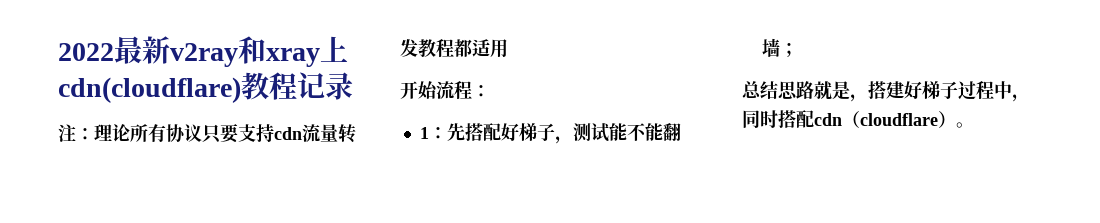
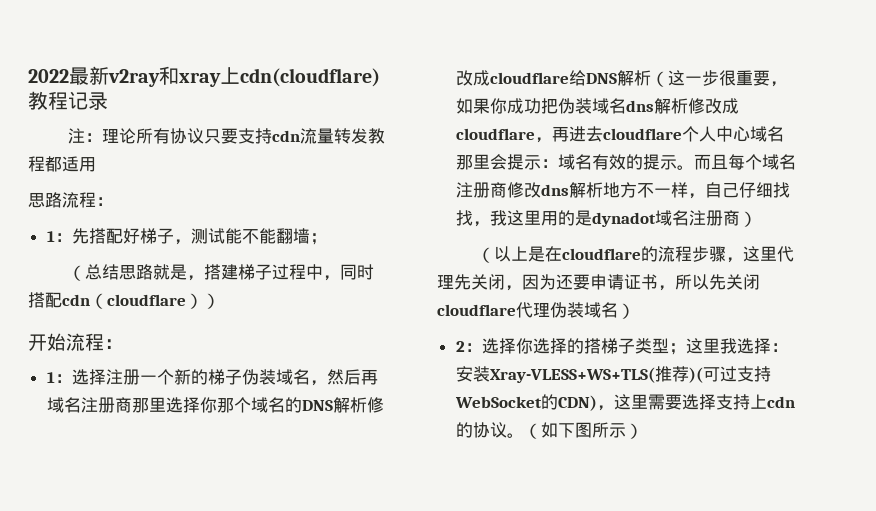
[400,81,438,99] 开始 -> [28,192,62,208] 思路
(798, 49) none -> [68,265,86,281] （
[904,81,922,99] 好 -> (239, 272) none
[956,122,974,128] 。 -> [203,293,220,309] [28,333,123,351] [46,369,378,386] [46,397,384,413] [455,70,787,87] [455,98,739,114] [455,126,784,143] [455,154,796,170] [455,182,790,199] [455,210,757,227] [477,246,795,263] [437,274,760,291] [437,302,635,319] [455,338,788,355] [455,366,771,383] [454,394,795,411] [455,422,643,439] ） // 开始流程： // 1：选择注册一个新的梯子伪装域名，然后再域名注册商那里选择你那个域名的DNS解析修改成cloudflare给DNS解析（这一步很重要，如果你成功把伪装域名dns解析修改成cloudflare，再进去cloudflare个人中心域名那里会提示：域名有效的提示。而且每个域名注册商修改dns解析地方不一样，自己仔细找找，我这里用的是dynadot域名注册商） // （以上是在cloudflare的流程步骤，这里代理先关闭，因为还要申请证书，所以先关闭cloudflare代理伪装域名） // 2：选择你选择的搭梯子类型；这里我选择：安装Xray-VLESS+WS+TLS(推荐)(可过支持WebSocket的CDN)，这里需要选择支持上cdn的协议。（如下图所示）

